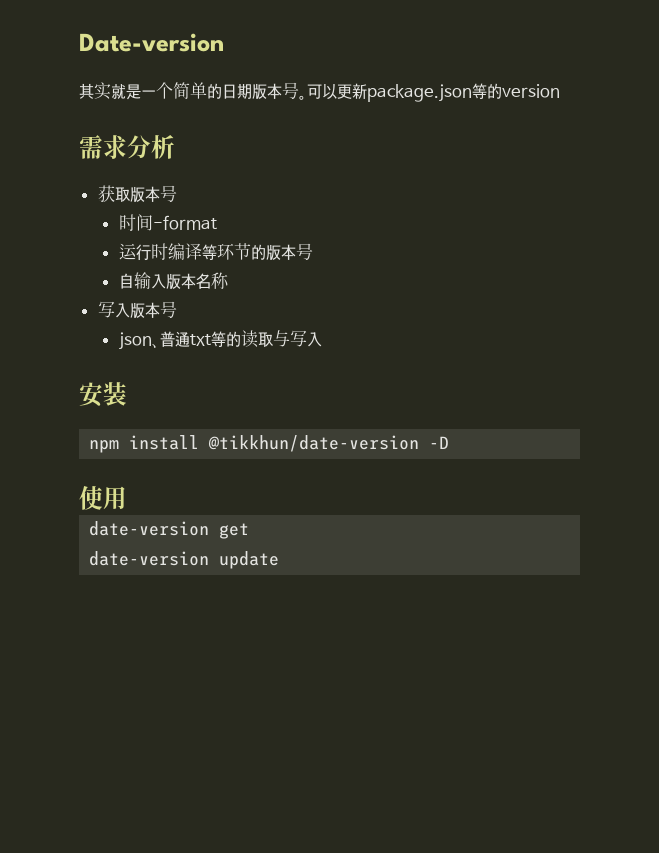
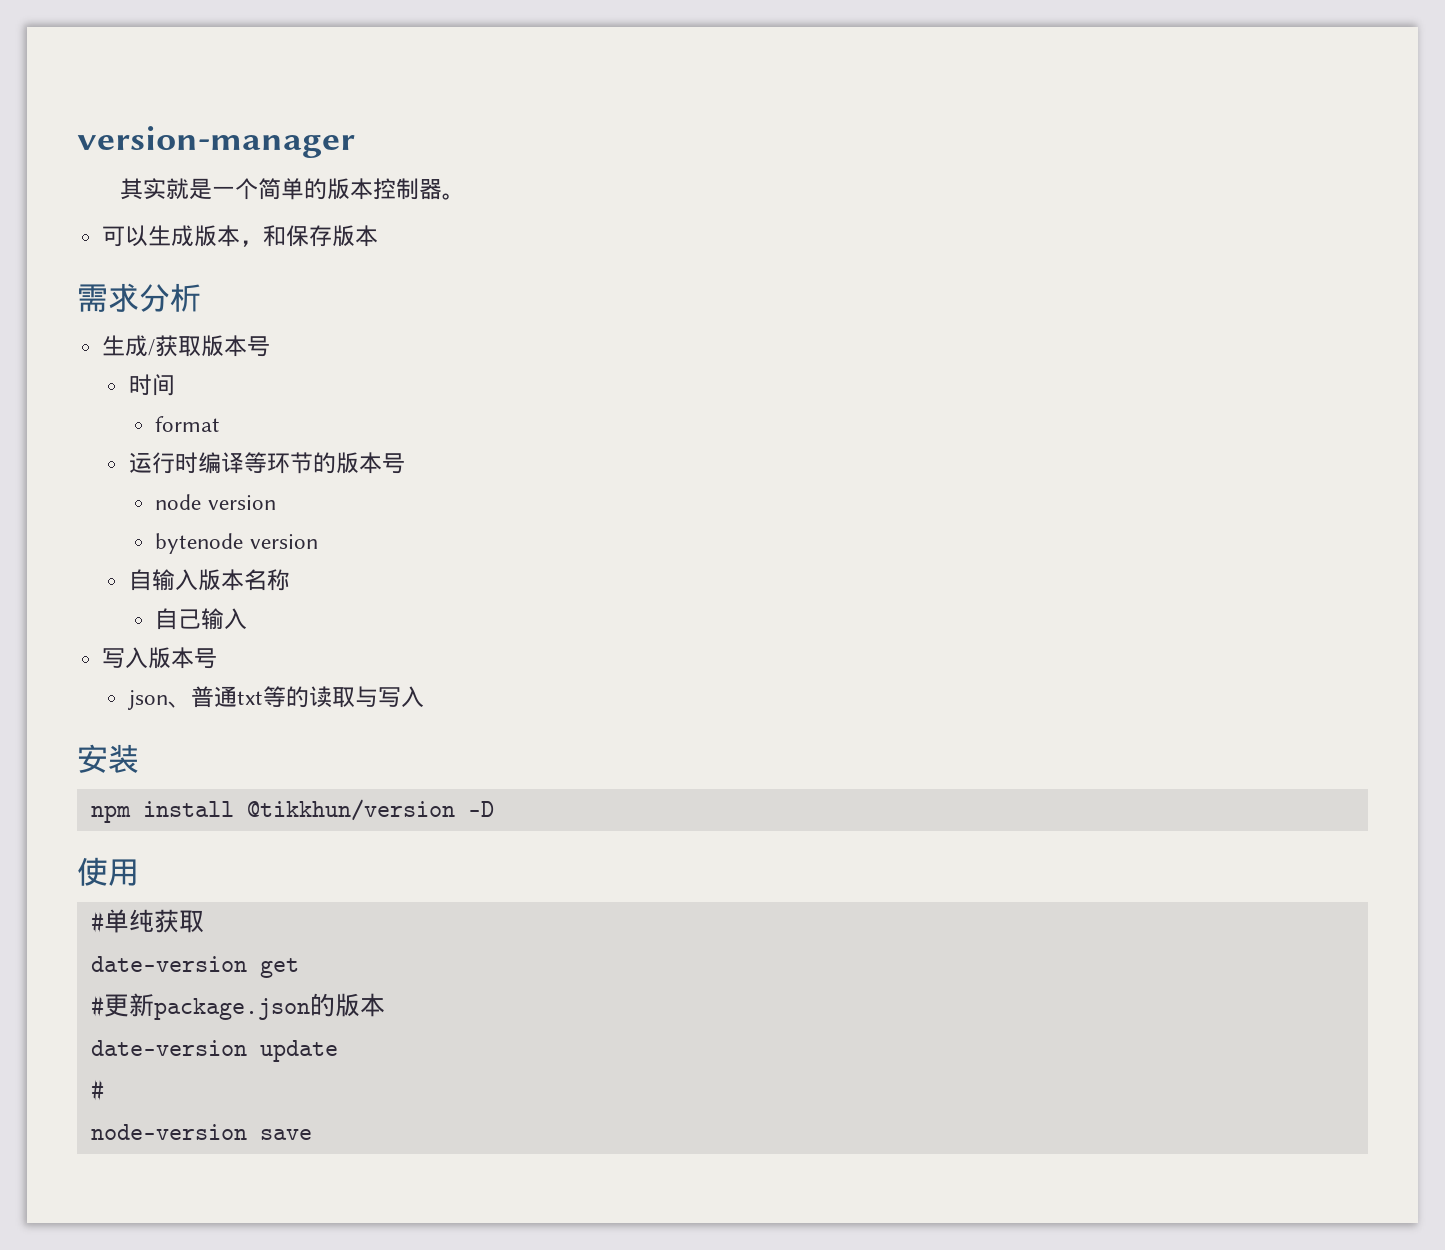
[79,33,224,52] Date-version -> [77,126,355,158] version-manager
[222,82,560,102] 日期版本号。可以更新package.json等的version -> [327,178,466,200] [102,225,379,247] 版本控制器。 // 可以生成版本，和保存版本
(175, 146) none -> [102,335,156,357] 生成/
[152,215,217,230] -format -> [155,416,221,432] // format
(313, 251) none -> [155,494,276,510] [155,533,318,554] // node version // bytenode version
(229, 280) none -> [155,608,248,630] // 自己输入
[208,435,420,452] @tikkhun/date-version -> [246,799,455,821] @tikkhun/version
(127, 498) none -> [90,909,204,933] // #单纯获取
(250, 531) none -> [90,993,385,1020] // #更新package.json的版本
(280, 560) none -> [90,1079,104,1101] [90,1124,312,1140] // # // node-version save

